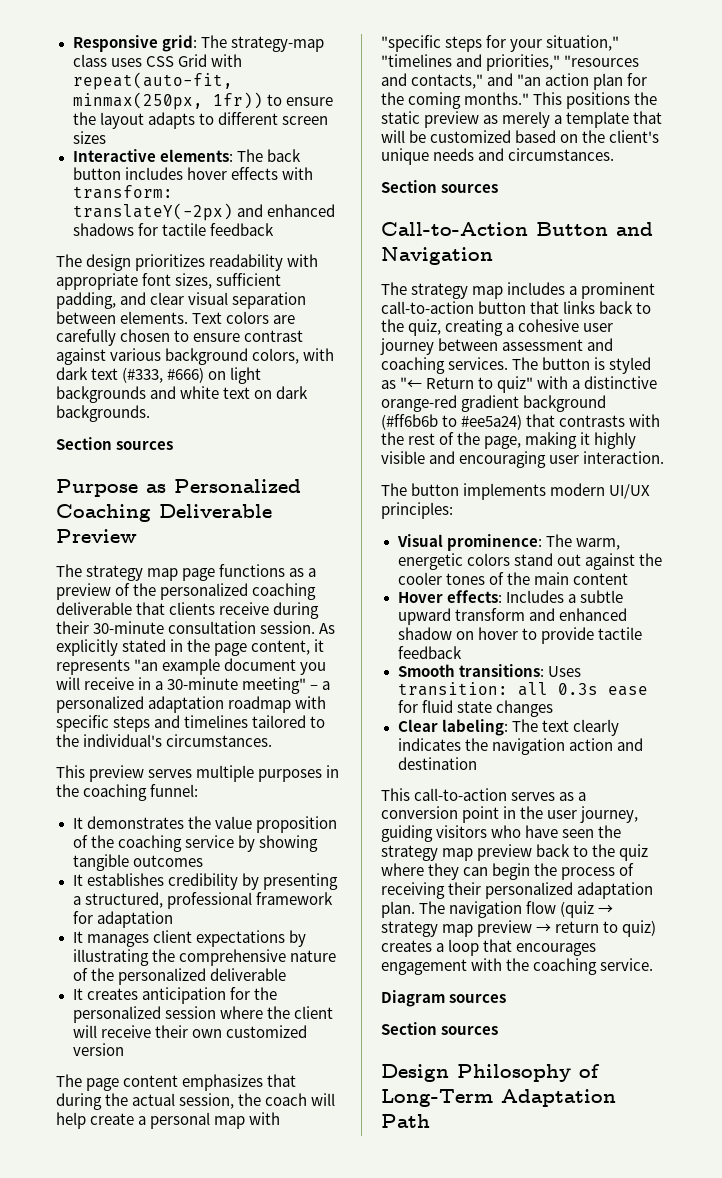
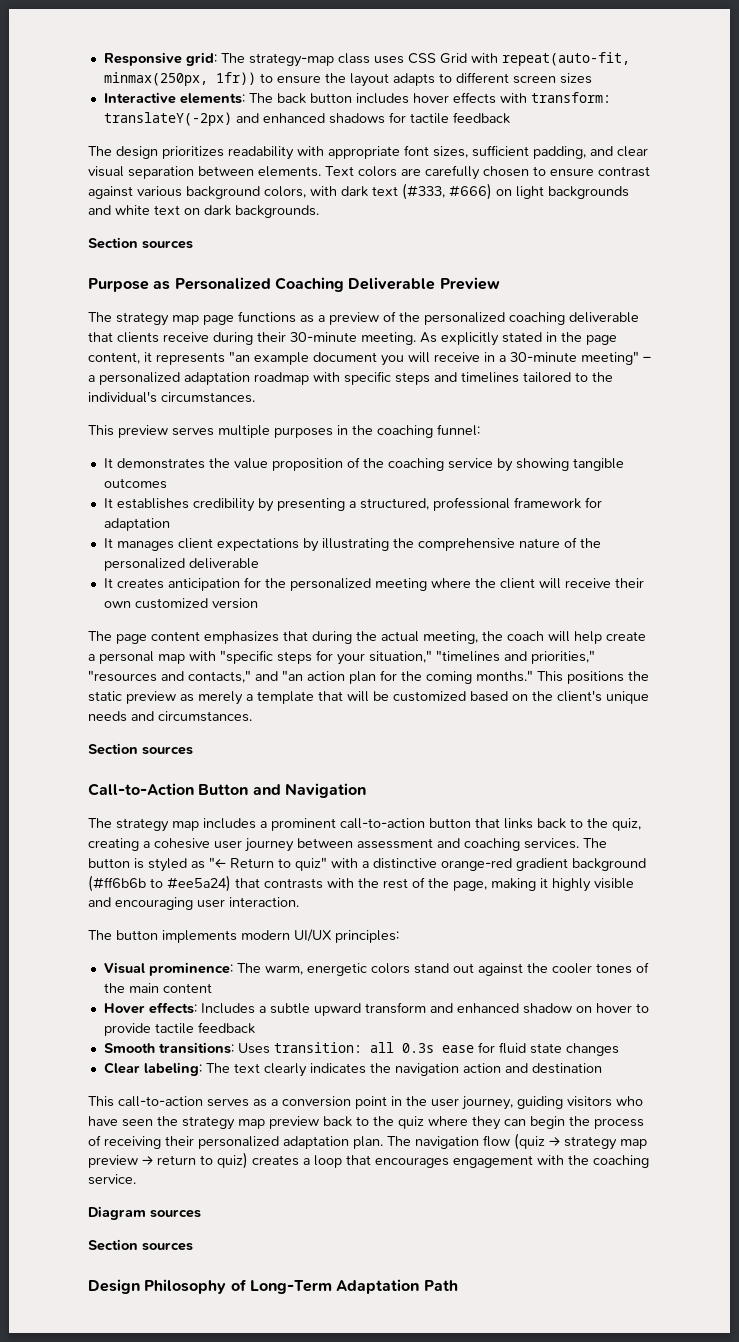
[168,621,316,634] consultation session. -> [361,332,416,345] meeting.
[164,1006,216,1019] session -> [374,578,427,591] meeting
[179,1093,235,1109] session, -> [423,631,478,644] meeting,

